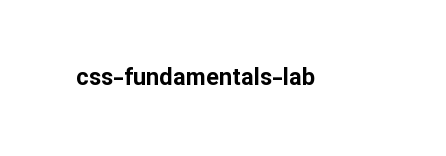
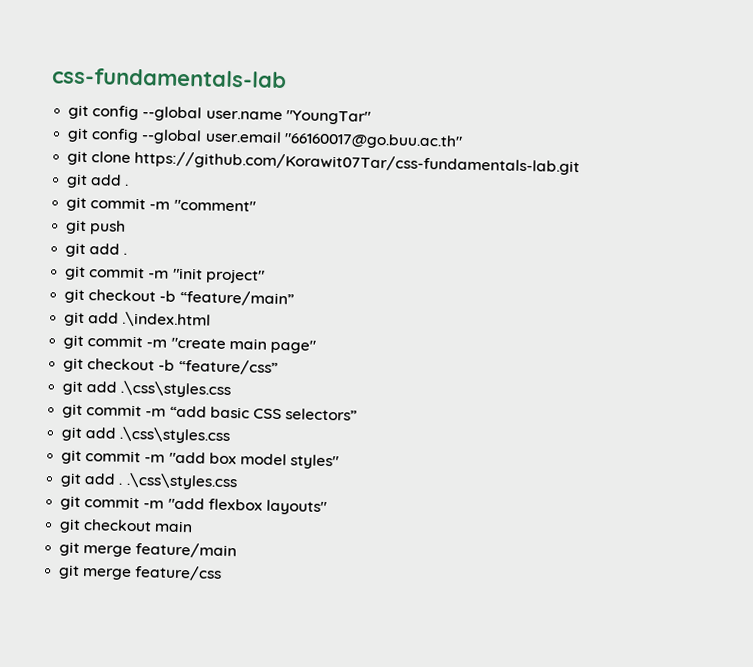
(315, 76) none -> [68,104,371,125] [67,127,463,150] [67,150,581,176] [66,173,130,189] [66,196,256,212] [65,219,127,235] [65,242,128,258] [65,265,265,284] [64,288,294,307] [64,311,212,328] [63,334,316,354] [63,357,278,375] [62,380,232,399] [62,403,358,421] [61,426,232,445] [61,449,340,470] [60,472,238,491] [60,495,327,516] [59,518,194,534] [59,541,238,559] [58,564,223,581] // git config --global user.name "YoungTar" // git config --global user.email "66160017@go.buu.ac.th" // git clone https://github.com/Korawit07Tar/css-fundamentals-lab.git // git add . // git commit -m "comment" // git push // git add . // git commit -m "init project" // git checkout -b “feature/main” // git add .\index.html // git commit -m "create main page" // git checkout -b “feature/css” // git add .\css\styles.css // git commit -m “add basic CSS selectors” // git add .\css\styles.css // git commit -m "add box model styles" // git add . .\css\styles.css // git commit -m "add flexbox layouts" // git checkout main // git merge feature/main // git merge feature/css

